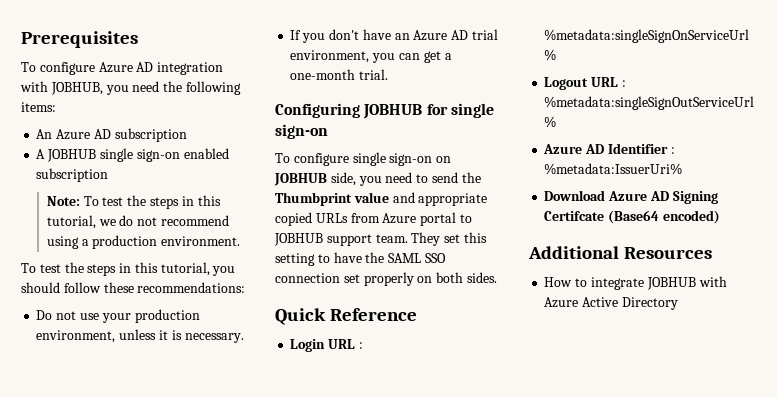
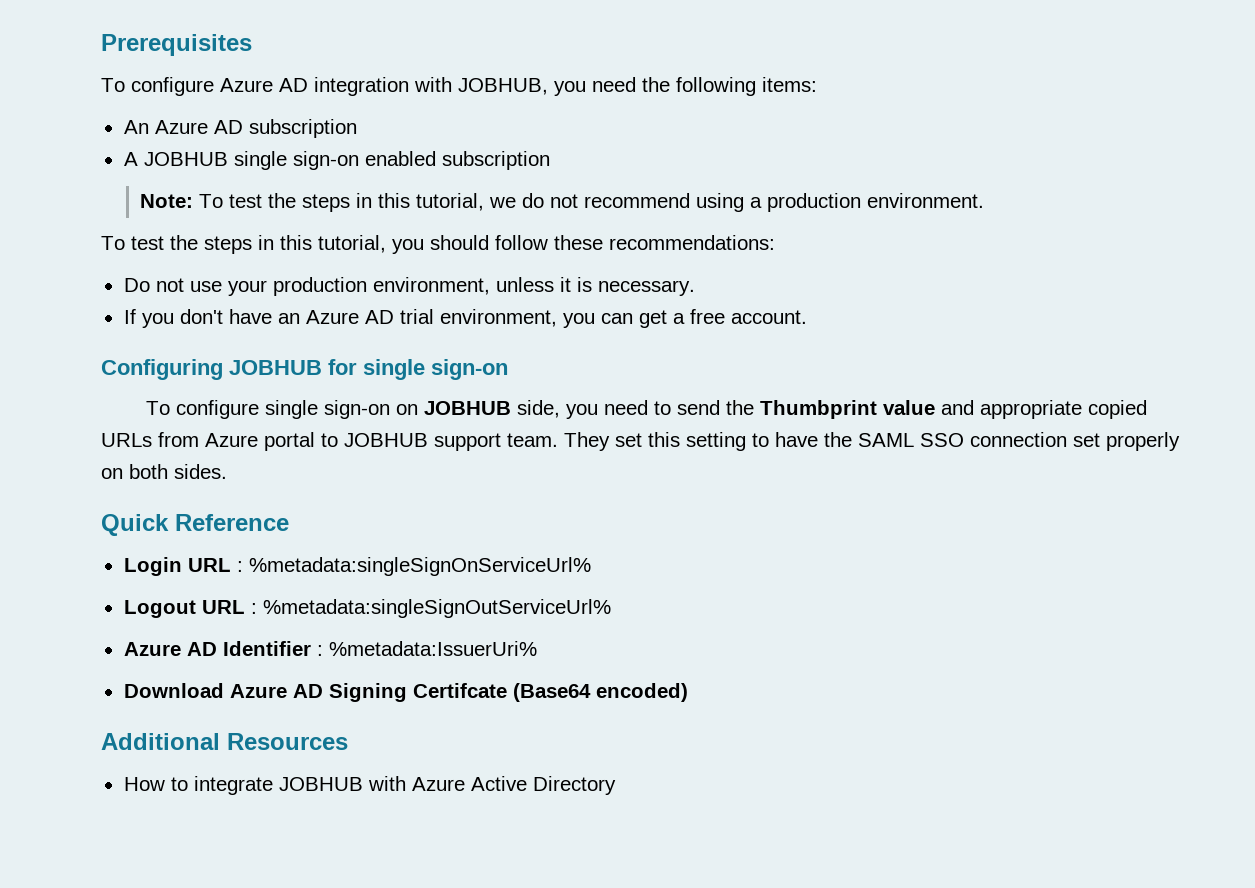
[290,69,389,80] one-month trial. -> [689,309,807,324] free account.

